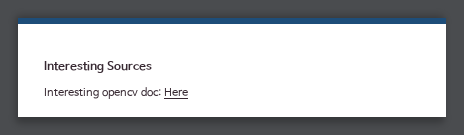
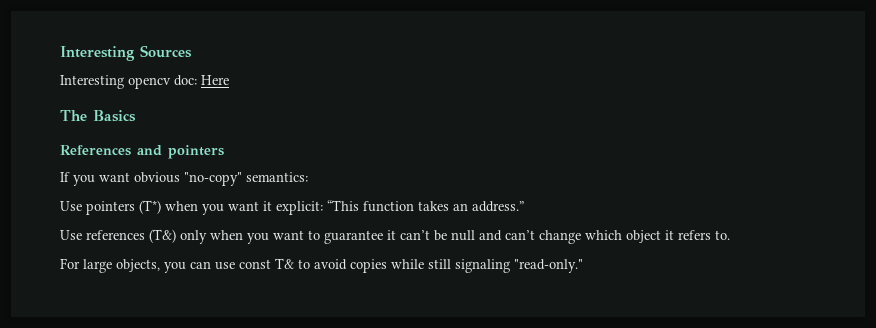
(188, 92) none -> [60,110,136,122] [60,145,224,159] [60,172,308,186] [60,200,524,215] [60,229,730,244] [60,258,583,273] // The Basics // References and pointers // If you want obvious "no-copy" semantics: // Use pointers (T*) when you want it explicit: “This function takes an address.” // Use references (T&) only when you want to guarantee it can’t be null and can’t change which object it refers to. // For large objects, you can use const T& to avoid copies while still signaling "read-only."

